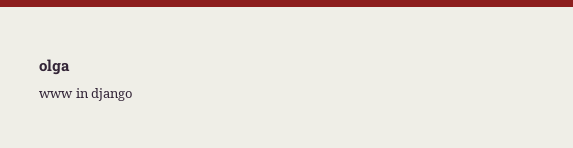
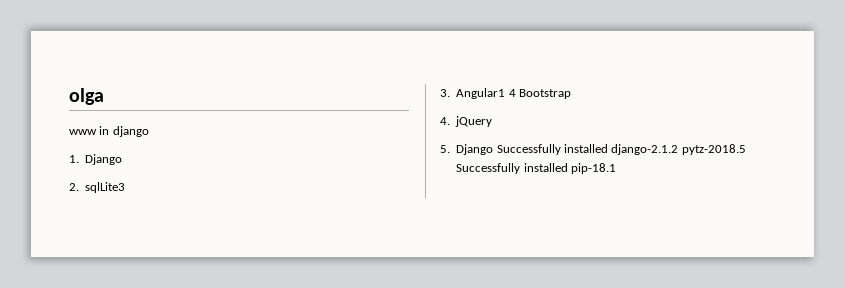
(134, 94) none -> [69,154,123,165] [69,182,126,193] [440,88,571,99] [440,116,493,127] [440,144,746,155] [456,163,616,174] // 1. Django // 2. sqlLite3 // 3. Angular1 4 Bootstrap // 4. jQuery // 5. Django Successfully installed django-2.1.2 pytz-2018.5 Successfully installed pip-18.1

